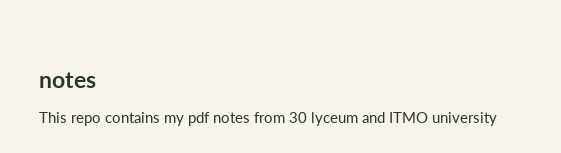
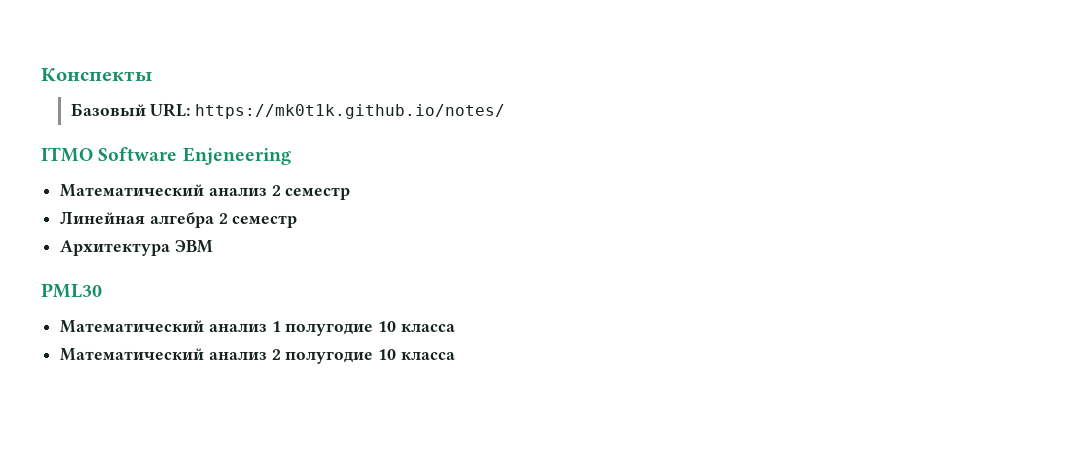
[39,72,96,88] [39,112,497,126] notes // This repo contains my pdf notes from 30 lyceum and ITMO university -> [41,68,152,82] [70,103,506,119] [41,147,291,165] [60,184,351,200] [60,211,298,228] [60,240,213,256] [41,283,102,298] [60,320,455,336] [60,348,455,364] Конспекты // Базовый URL: https://mk0t1k.github.io/notes/ // ITMO Software Enjeneering // Математический анализ 2 семестр // Линейная алгебра 2 семестр // Архитектура ЭВМ // PML30 // Математический анализ 1 полугодие 10 класса // Математический анализ 2 полугодие 10 класса

